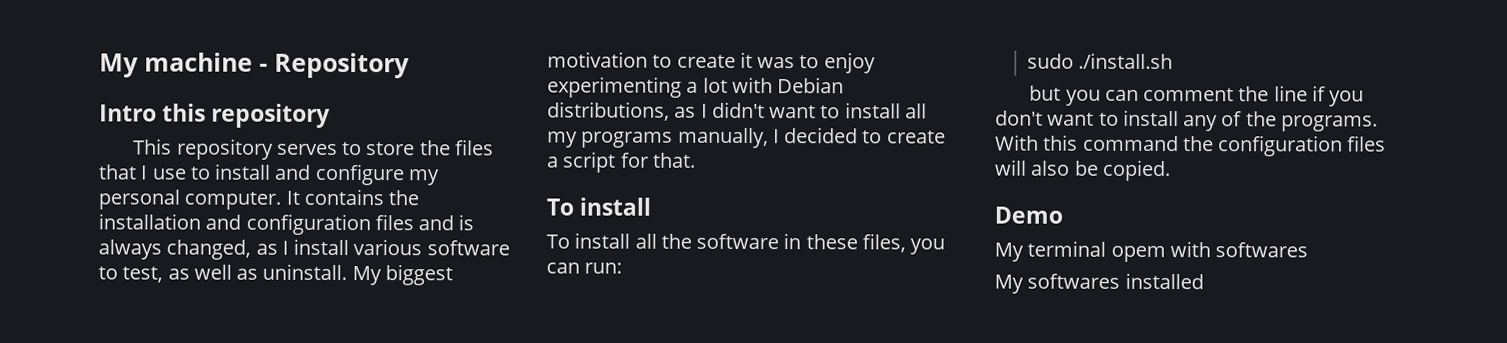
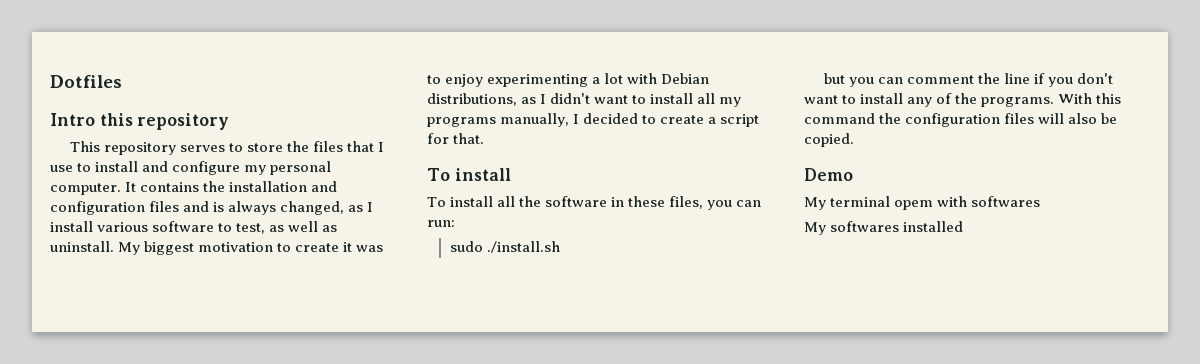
[99,52,410,79] My machine - Repository -> [50,75,122,88] Dotfiles

